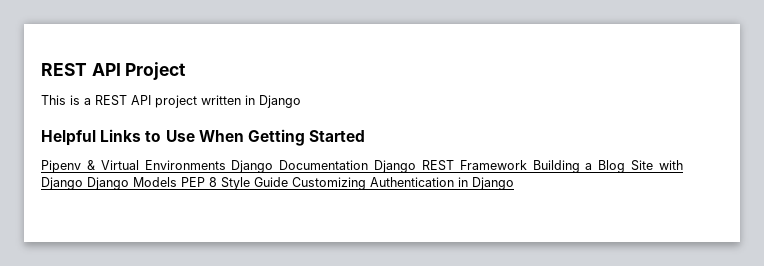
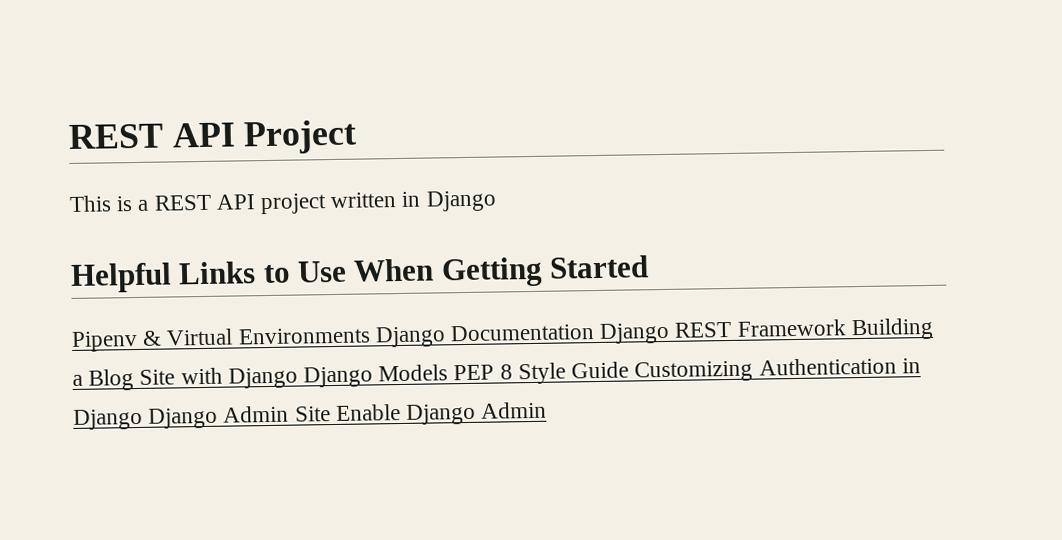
(514, 183) none -> [148,401,548,429] Django Admin Site Enable Django Admin

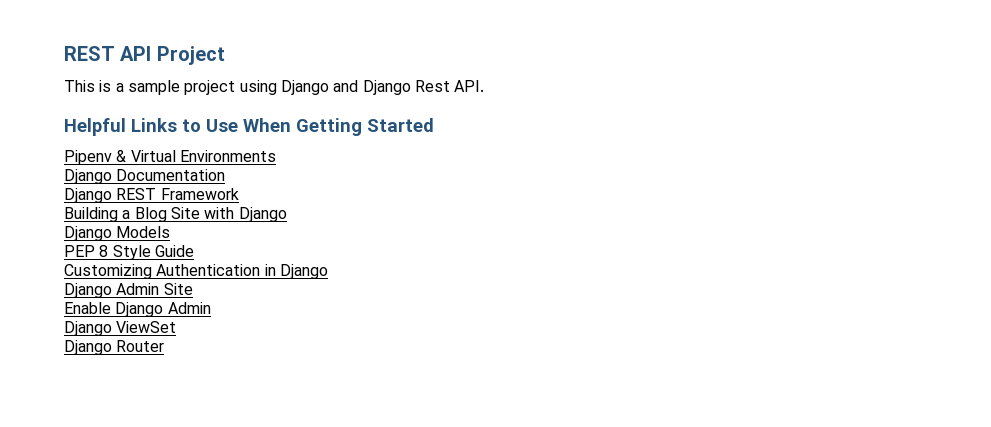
[153,190,497,215] REST API project written in Django -> [127,80,485,95] sample project using Django and Django Rest API.
(371, 336) none -> (276, 156) //
(596, 333) none -> (226, 175) //
(847, 328) none -> (239, 194) //
(298, 378) none -> (287, 214) //
(449, 373) none -> (171, 232) //
(630, 370) none -> (194, 251) //
(143, 419) none -> (328, 271) //
(331, 414) none -> (193, 289) //
(548, 410) none -> [64,321,177,336] [64,340,165,355] // Django ViewSet // Django Router

